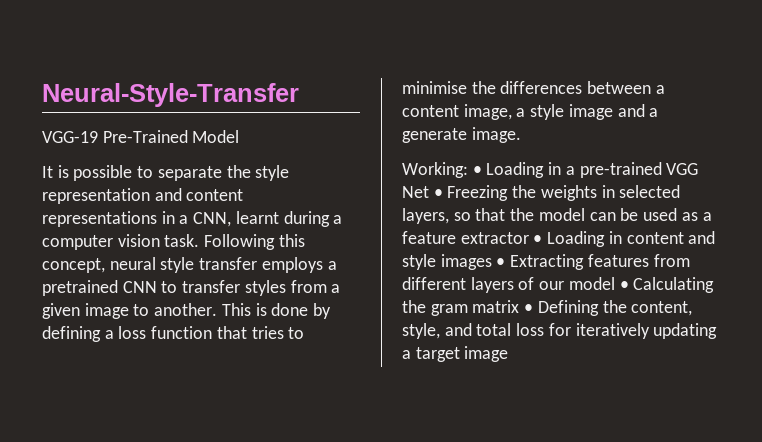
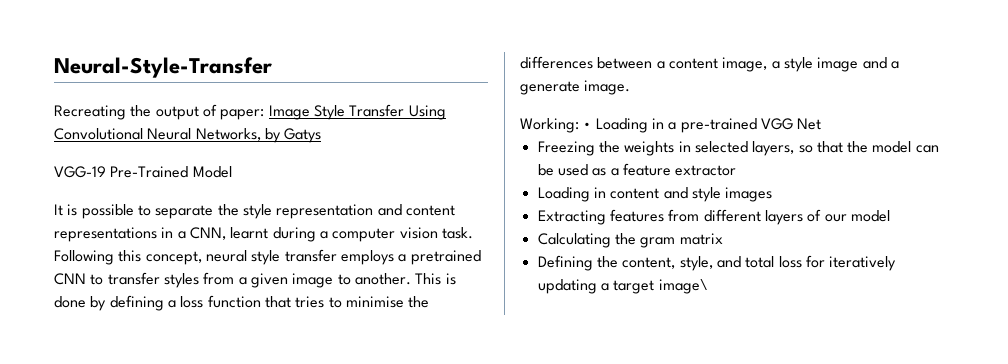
(299, 95) none -> [54,104,446,120] [54,128,322,143] // Recreating the output of paper: Image Style Transfer Using Convolutional Neural Networks, by Gatys
[433,189,443,198] • -> (822, 124) //
[533,235,543,244] • -> (737, 170) //
[496,258,506,267] • -> (773, 194) //
[619,281,629,290] • -> (890, 216) //
[524,304,534,313] • -> (723, 239) //
[464,346,509,362] image -> [658,279,708,294] image\

